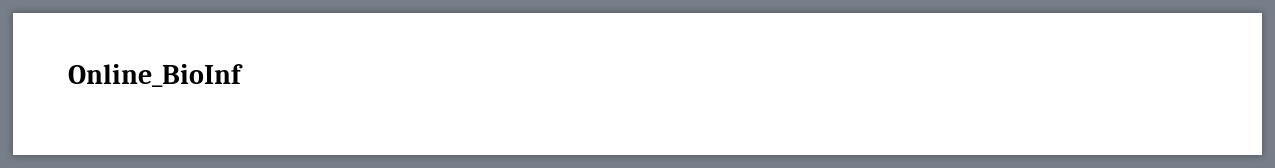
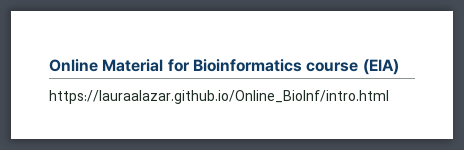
[68,64,243,87] Online_BioInf -> [49,59,399,75] [49,90,389,104] Online Material for Bioinformatics course (EIA) // https://lauraalazar.github.io/Online_BioInf/intro.html

